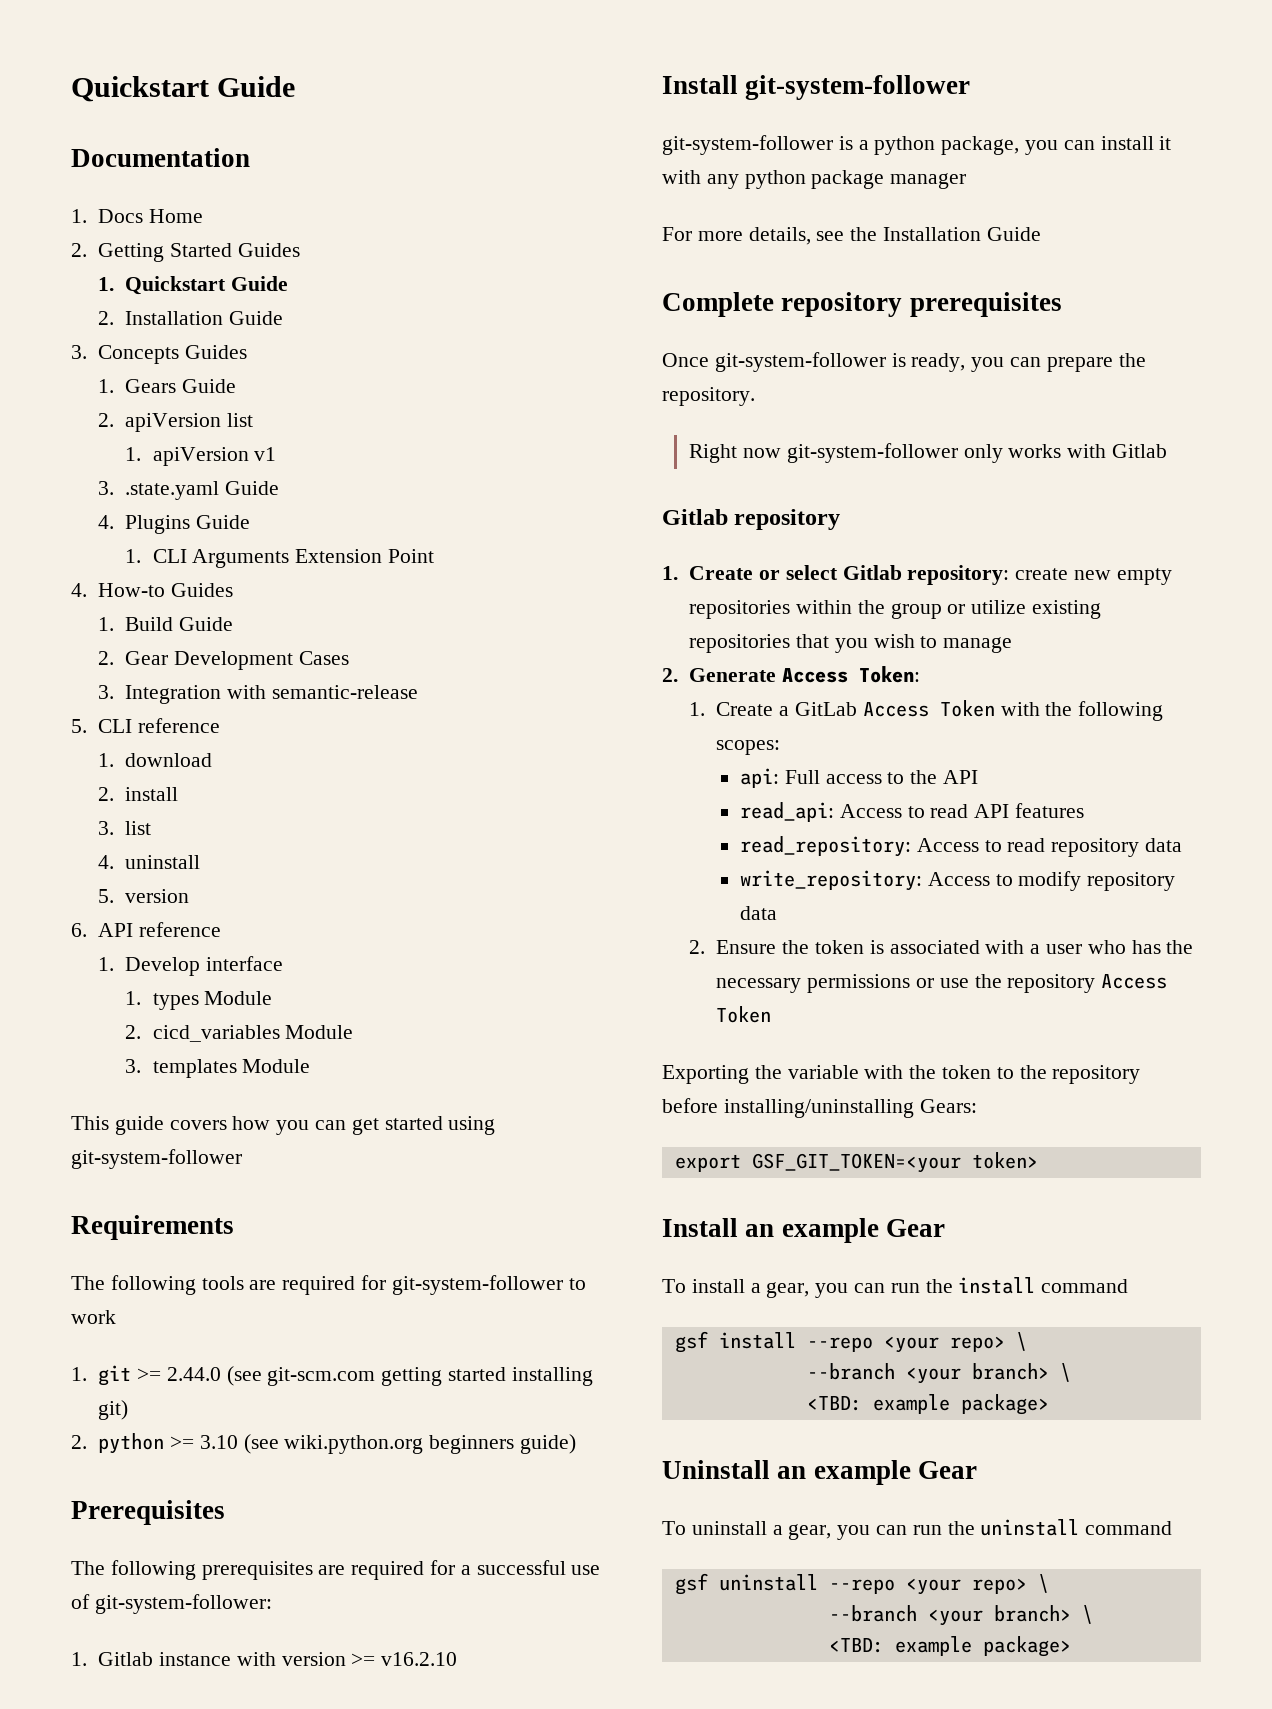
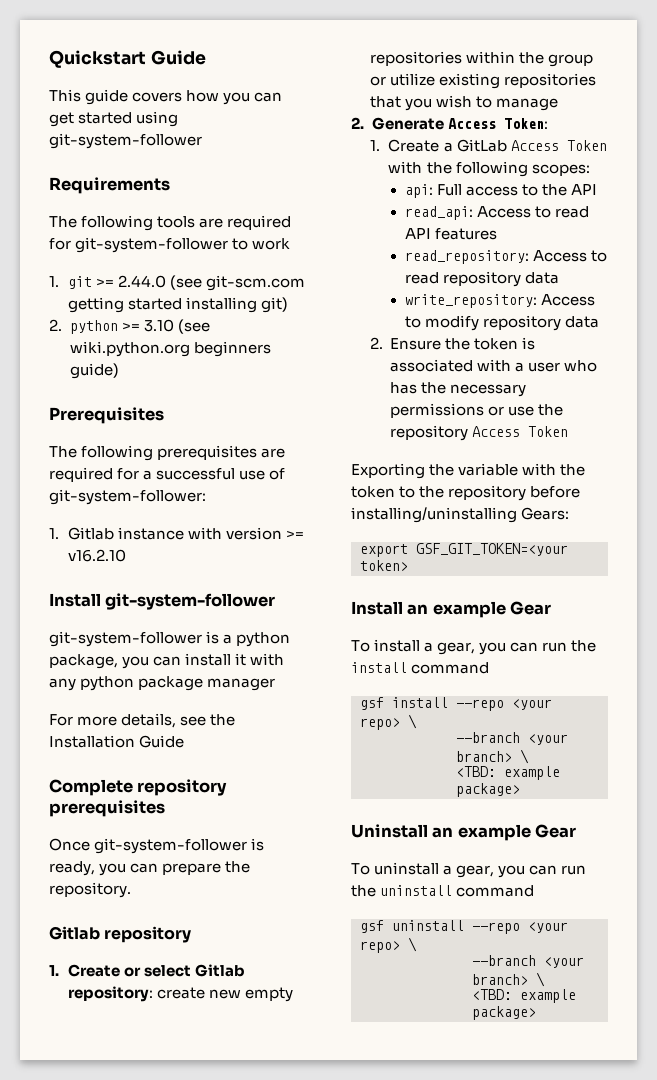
[71,76,296,102] [71,148,250,167] [71,209,203,223] [71,243,300,262] [98,276,289,295] [98,311,284,325] [71,345,247,364] [98,379,237,393] [98,413,254,432] [125,447,277,466] [98,481,280,500] [98,515,251,534] [125,549,434,568] [71,583,233,597] [98,617,234,631] [98,651,349,670] [98,685,418,704] [71,718,220,733] [98,753,213,767] [98,787,179,801] [98,821,152,835] [98,855,201,869] [98,889,190,903] [71,922,221,937] [98,956,284,976] [125,991,273,1010] [125,1025,354,1042] [125,1059,311,1078] Quickstart Guide // Documentation // 1. Docs Home // 2. Getting Started Guides // 1. Quickstart Guide // 2. Installation Guide // 3. Concepts Guides // 1. Gears Guide // 2. apiVersion list // 1. apiVersion v1 // 3. .state.yaml Guide // 4. Plugins Guide // 1. CLI Arguments Extension Point // 4. How-to Guides // 1. Build Guide // 2. Gear Development Cases // 3. Integration with semantic-release // 5. CLI reference // 1. download // 2. install // 3. list // 4. uninstall // 5. version // 6. API reference // 1. Develop interface // 1. types Module // 2. cicd_variables Module // 3. templates Module -> [49,50,206,68] Quickstart Guide
[689,443,1168,463] // Right now git-system-follower only works with Gitlab -> (131, 890) none

